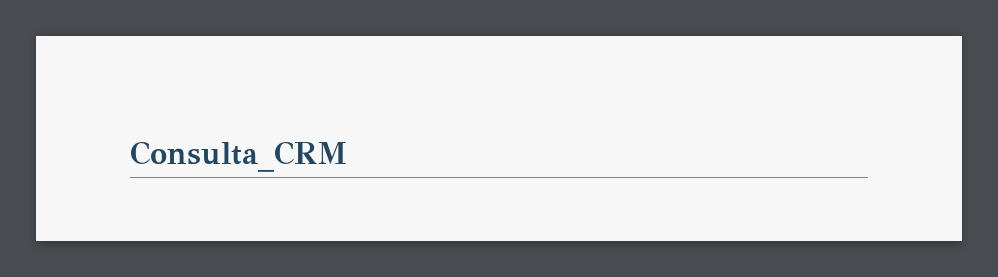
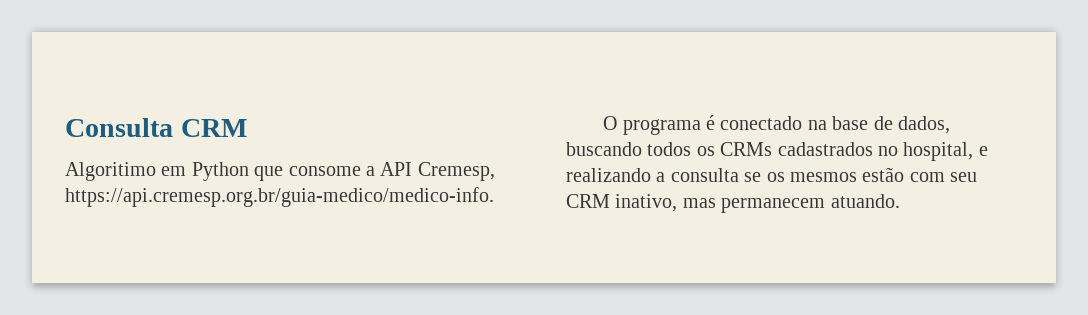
[130,141,348,172] Consulta_CRM -> [65,118,247,137] [65,162,495,181] [65,187,494,207] [603,115,950,135] [566,142,988,161] [566,167,978,182] [566,194,900,213] Consulta CRM // Algoritimo em Python que consome a API Cremesp, https://api.cremesp.org.br/guia-medico/medico-info. // O programa é conectado na base de dados, buscando todos os CRMs cadastrados no hospital, e realizando a consulta se os mesmos estão com seu CRM inativo, mas permanecem atuando.

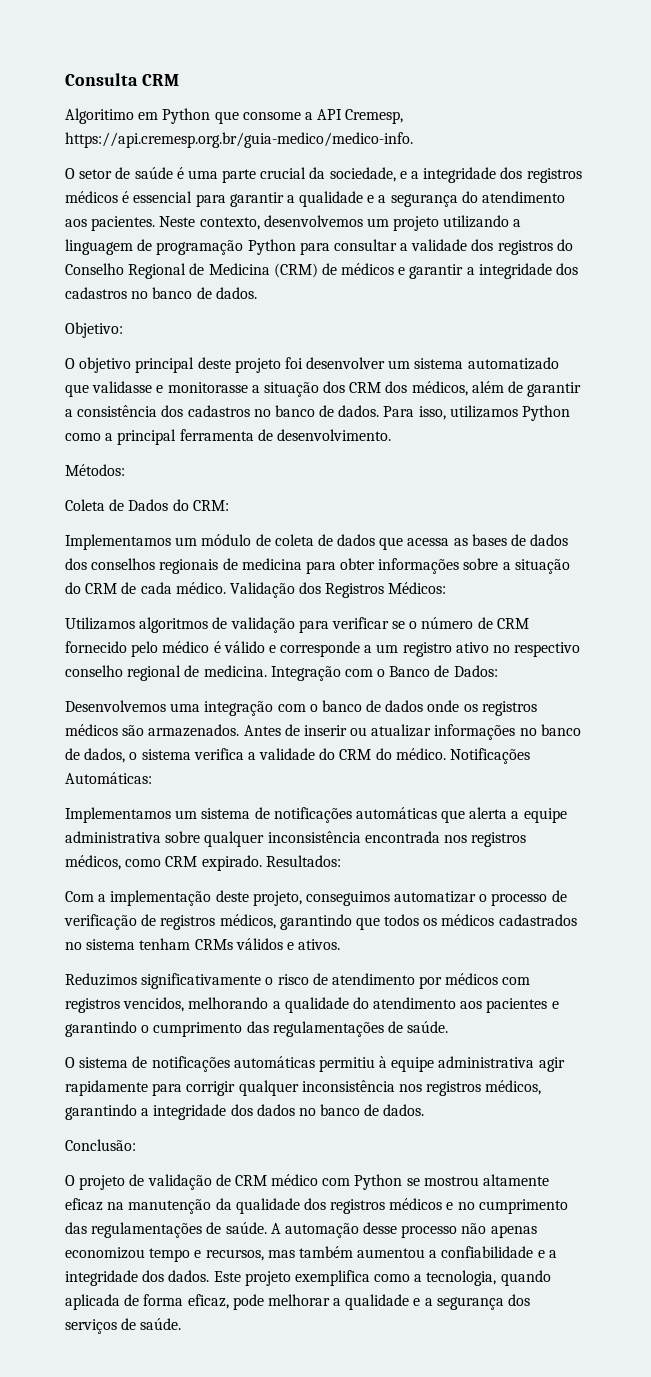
[622,115,950,135] [566,142,642,156] programa é conectado na base de dados, buscando -> [79,167,582,183] [65,191,566,207] [65,215,522,231] [65,239,573,255] [65,263,579,279] [65,287,257,299] [65,322,123,338] [65,357,559,373] [65,381,582,397] [65,405,571,421] [65,429,391,445] [65,464,125,476] [65,499,229,511] [65,534,569,550] [65,558,570,574] [65,582,447,598] [65,617,529,633] [65,641,581,657] [65,665,498,681] [65,700,537,716] [65,724,581,740] [65,748,531,764] [65,772,152,784] [65,807,567,823] [65,831,527,847] [65,855,341,871] [65,890,567,906] [64,914,380,930] setor de saúde é uma parte crucial da sociedade, e a integridade dos registros médicos é essencial para garantir a qualidade e a segurança do atendimento aos pacientes. Neste contexto, desenvolvemos um projeto utilizando a linguagem de programação Python para consultar a validade dos registros do Conselho Regional de Medicina (CRM) de médicos e garantir a integridade dos cadastros no banco de dados. // Objetivo: // O objetivo principal deste projeto foi desenvolver um sistema automatizado que validasse e monitorasse a situação dos CRM dos médicos, além de garantir a consistência dos cadastros no banco de dados. Para isso, utilizamos Python como a principal ferramenta de desenvolvimento. // Métodos: // Coleta de Dados do CRM: // Implementamos um módulo de coleta de dados que acessa as bases de dados dos conselhos regionais de medicina para obter informações sobre a situação do CRM de cada médico. Validação dos Registros Médicos: // Utilizamos algoritmos de validação para verificar se o número de CRM fornecido pelo médico é válido e corresponde a um registro ativo no respectivo conselho regional de medicina. Integração com o Banco de Dados: // Desenvolvemos uma integração com o banco de dados onde os registros médicos são armazenados. Antes de inserir ou atualizar informações no banco de dados, o sistema verifica a validade do CRM do médico. Notificações Automáticas: // Implementamos um sistema de notificações automáticas que alerta a equipe administrativa sobre qualquer inconsistência encontrada nos registros médicos, como CRM expirado. Resultados: // Com a implementação deste projeto, conseguimos automatizar o processo de verificação de registros médicos, garantindo que
[720,142,773,156] CRMs -> [441,914,495,926] médicos
[903,142,988,161] [566,167,978,182] [566,194,900,213] hospital, e realizando a consulta se os mesmos estão com seu CRM inativo, mas permanecem atuando. -> [86,938,341,950] [65,973,531,989] [65,997,559,1013] [65,1021,449,1037] [65,1056,565,1072] [65,1080,542,1096] [65,1104,425,1120] [65,1139,136,1151] [65,1174,550,1190] [65,1198,568,1214] [65,1222,537,1238] [65,1246,557,1262] [65,1270,551,1286] [65,1294,531,1310] [65,1318,182,1334] sistema tenham CRMs válidos e ativos. // Reduzimos significativamente o risco de atendimento por médicos com registros vencidos, melhorando a qualidade do atendimento aos pacientes e garantindo o cumprimento das regulamentações de saúde. // O sistema de notificações automáticas permitiu à equipe administrativa agir rapidamente para corrigir qualquer inconsistência nos registros médicos, garantindo a integridade dos dados no banco de dados. // Conclusão: // O projeto de validação de CRM médico com Python se mostrou altamente eficaz na manutenção da qualidade dos registros médicos e no cumprimento das regulamentações de saúde. A automação desse processo não apenas economizou tempo e recursos, mas também aumentou a confiabilidade e a integridade dos dados. Este projeto exemplifica como a tecnologia, quando aplicada de forma eficaz, pode melhorar a qualidade e a segurança dos serviços de saúde.

